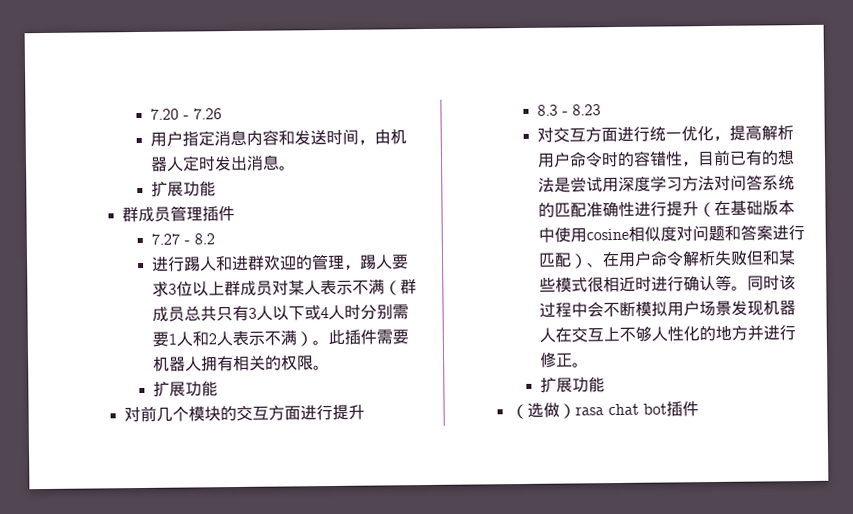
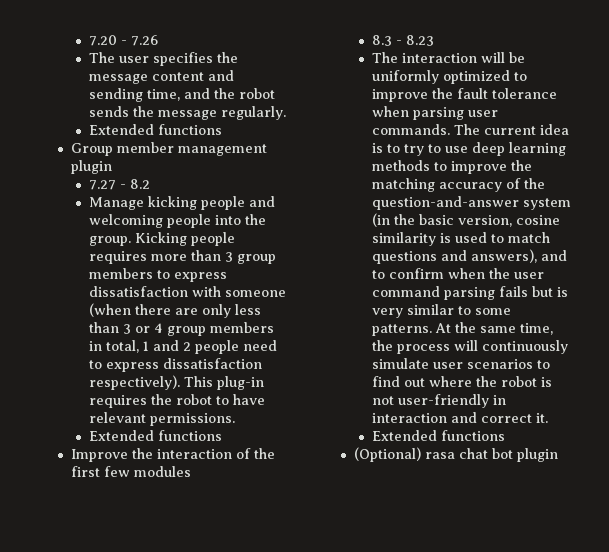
[150,128,408,147] [150,154,297,172] [151,181,217,197] [122,205,236,223] [151,233,216,245] [151,254,410,272] [152,279,418,297] [152,304,410,322] [152,329,410,347] [153,355,331,372] [153,381,219,397] [124,404,366,423] [537,104,602,116] [537,124,795,143] [537,149,796,168] [538,174,796,193] [538,200,796,218] [538,224,806,243] [538,250,797,269] [539,274,797,293] [539,300,797,318] [539,324,797,343] [539,351,590,368] [540,377,606,393] [511,402,577,420] 用户指定消息内容和发送时间，由机器人定时发出消息。 // 扩展功能 // 群成员管理插件 // 7.27 - 8.2 // 进行踢人和进群欢迎的管理，踢人要求3位以上群成员对某人表示不满（群成员总共只有3人以下或4人时分别需要1人和2人表示不满）。此插件需要机器人拥有相关的权限。 // 扩展功能 // 对前几个模块的交互方面进行提升 // 8.3 - 8.23 // 对交互方面进行统一优化，提高解析用户命令时的容错性，目前已有的想法是尝试用深度学习方法对问答系统的匹配准确性进行提升（在基础版本中使用cosine相似度对问题和答案进行匹配）、在用户命令解析失败但和某些模式很相近时进行确认等。同时该过程中会不断模拟用户场景发现机器人在交互上不够人性化的地方并进行修正。 // 扩展功能 // （选做） -> [89,52,239,66] [89,70,235,84] [89,88,276,102] [89,106,287,120] [89,124,223,135] [70,142,267,156] [70,160,112,174] [89,179,151,190] [89,196,276,210] [89,214,267,228] [89,232,236,246] [89,250,277,264] [89,268,228,282] [89,286,287,297] [89,303,262,318] [89,322,275,336] [89,340,278,354] [89,358,263,372] [89,375,265,390] [89,394,266,408] [89,412,236,426] [89,430,223,441] [70,448,275,462] [70,466,191,477] [372,35,435,46] [372,52,526,63] [372,70,528,84] [372,88,558,102] [372,106,499,120] [372,124,570,135] [372,142,567,156] [372,160,533,174] [372,178,546,192] [372,196,572,210] [372,213,561,227] [372,232,551,246] [372,249,568,264] [372,268,545,279] [372,286,569,300] [372,304,512,318] [372,322,554,336] [372,340,569,354] [372,358,551,369] [372,376,553,387] [372,394,507,408] [372,412,549,423] [372,430,506,441] [353,447,421,462] The user specifies the message content and sending time, and the robot sends the message regularly. // Extended functions // Group member management plugin // 7.27 - 8.2 // Manage kicking people and welcoming people into the group. Kicking people requires more than 3 group members to express dissatisfaction with someone (when there are only less than 3 or 4 group members in total, 1 and 2 people need to express dissatisfaction respectively). This plug-in requires the robot to have relevant permissions. // Extended functions // Improve the interaction of the first few modules // 8.3 - 8.23 // The interaction will be uniformly optimized to improve the fault tolerance when parsing user commands. The current idea is to try to use deep learning methods to improve the matching accuracy of the question-and-answer system (in the basic version, cosine similarity is used to match questions and answers), and to confirm when the user command parsing fails but is very similar to some patterns. At the same time, the process will continuously simulate user scenarios to find out where the robot is not user-friendly in interaction and correct it. // Extended functions // (Optional)
[666,401,700,417] 插件 -> [516,448,558,462] plugin

